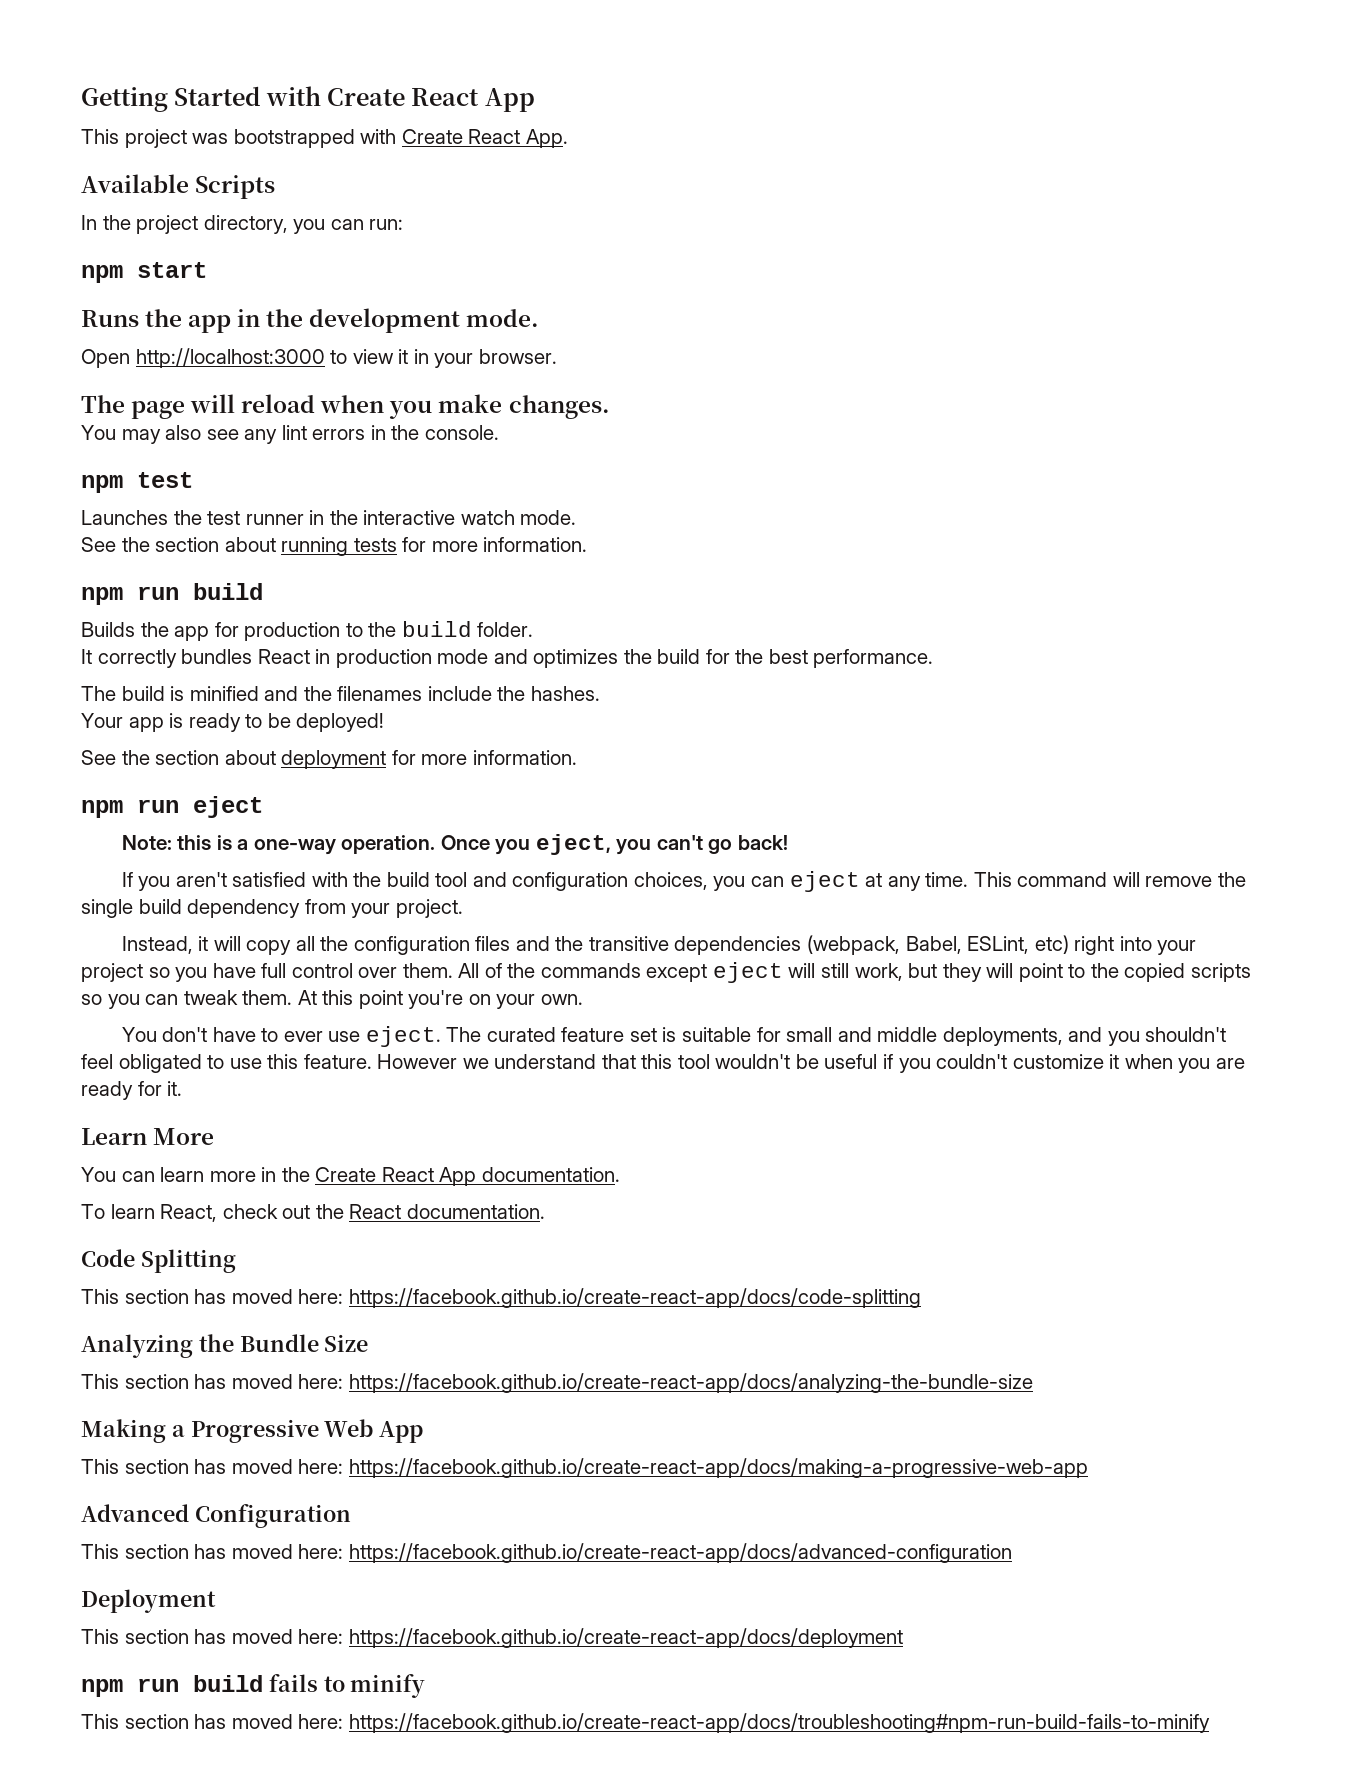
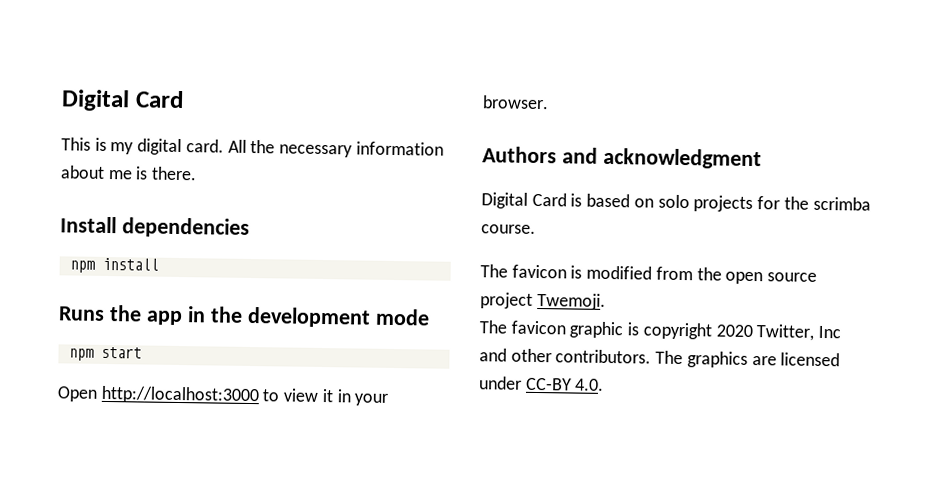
[81,86,535,112] [81,129,568,148] [81,174,276,199] [81,215,404,234] [81,262,207,283] Getting Started with Create React App // This project was bootstrapped with Create React App. // Available Scripts // In the project directory, you can run: // npm start -> [61,89,184,112] [61,137,444,158] [60,165,198,181] [60,216,250,238] [69,257,159,273] Digital Card // This is my digital card. All the necessary information about me is there. // Install dependencies // npm install
[466,309,540,327] mode. -> [374,308,430,326] [68,346,142,361] mode // npm start
[81,394,610,419] [81,425,499,444] [81,472,193,493] [81,510,577,525] [81,537,588,556] [81,583,263,605] [81,621,534,641] [81,649,934,668] [81,686,600,701] [81,713,385,732] [81,750,577,769] [81,796,263,818] [121,834,788,855] [121,871,1246,892] [81,899,463,918] [121,935,1197,955] [81,962,1251,983] [81,990,583,1009] [121,1026,1227,1047] [81,1054,1245,1073] [81,1081,183,1100] [81,1128,215,1145] [81,1167,620,1186] [81,1204,545,1222] [81,1249,236,1273] [81,1288,921,1308] [81,1334,369,1358] [81,1373,1033,1393] [81,1419,424,1443] [81,1458,1088,1478] [81,1504,351,1528] [81,1543,1012,1563] [81,1589,216,1613] [81,1628,903,1648] [81,1674,426,1698] [81,1713,1210,1733] The page will reload when you make changes. // You may also see any lint errors in the console. // npm test // Launches the test runner in the interactive watch mode. // See the section about running tests for more information. // npm run build // Builds the app for production to the build folder. // It correctly bundles React in production mode and optimizes the build for the best performance. // The build is minified and the filenames include the hashes. // Your app is ready to be deployed! // See the section about deployment for more information. // npm run eject // Note: this is a one-way operation. Once you eject, you can't go back! // If you aren't satisfied with the build tool and configuration choices, you can eject at any time. This command will remove the single build dependency from your project. // Instead, it will copy all the configuration files and the transitive dependencies (webpack, Babel, ESLint, etc) right into your project so you have full control over them. All of the commands except eject will still work, but they will point to the copied scripts so you can tweak them. At this point you're on your own. // You don't have to ever use eject. The curated feature set is suitable for small and middle deployments, and you shouldn't feel obligated to use this feature. However we understand that this tool wouldn't be useful if you couldn't customize it when you are ready for it. // Learn More // You can learn more in the Create React App documentation. // To learn React, check out the React documentation. // Code Splitting // This section has moved here: https://facebook.github.io/create-react-app/docs/code-splitting // Analyzing the Bundle Size // This section has moved here: https://facebook.github.io/create-react-app/docs/analyzing-the-bundle-size // Making a Progressive Web App // This section has moved here: https://facebook.github.io/create-react-app/docs/making-a-progressive-web-app // Advanced Configuration // This section has moved here: https://facebook.github.io/create-react-app/docs/advanced-configuration // Deployment // This section has moved here: https://facebook.github.io/create-react-app/docs/deployment // npm run build fails to minify // This section has moved here: https://facebook.github.io/create-react-app/docs/troubleshooting#npm-run-build-fails-to-minify -> [482,146,762,170] [481,192,871,213] [481,224,536,234] [480,264,818,285] [480,292,606,310] [479,320,842,341] [479,348,841,368] [479,376,605,391] Authors and acknowledgment // Digital Card is based on solo projects for the scrimba course. // The favicon is modified from the open source project Twemoji. // The favicon graphic is copyright 2020 Twitter, Inc and other contributors. The graphics are licensed under CC-BY 4.0.

